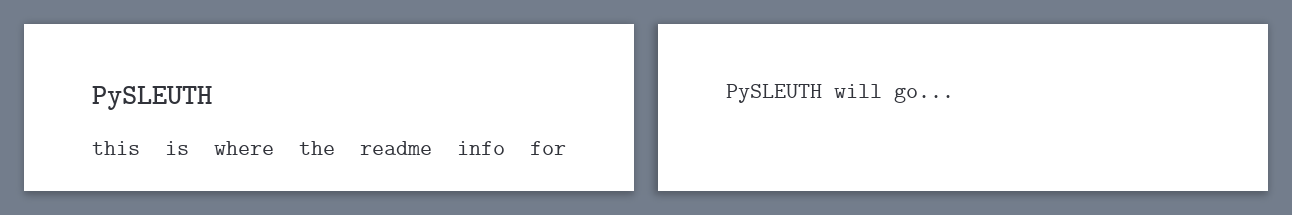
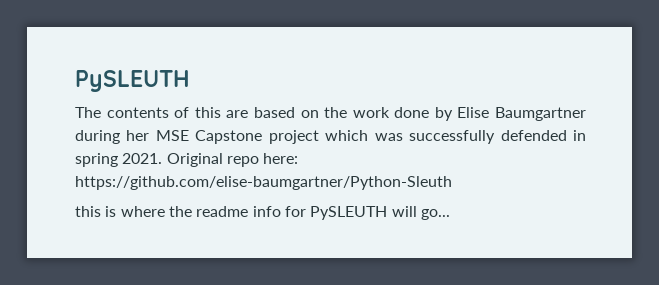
[92,86,212,110] PySLEUTH -> [75,70,190,92] [75,107,586,121] [75,130,586,144] [75,153,299,167] [75,176,452,190] PySLEUTH // The contents of this are based on the work done by Elise Baumgartner during her MSE Capstone project which was successfully defended in spring 2021. Original repo here: https://github.com/elise-baumgartner/Python-Sleuth

